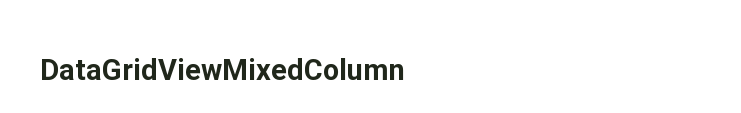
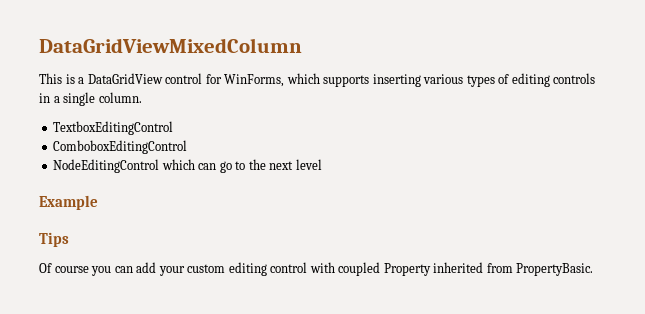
(405, 69) none -> [39,73,596,87] [39,92,142,106] [53,121,174,135] [53,140,188,154] [53,159,322,173] [39,195,98,210] [39,232,69,247] [39,262,594,276] // This is a DataGridView control for WinForms, which supports inserting various types of editing controls in a single column. // TextboxEditingControl // ComboboxEditingControl // NodeEditingControl which can go to the next level // Example // Tips // Of course you can add your custom editing control with coupled Property inherited from PropertyBasic.

